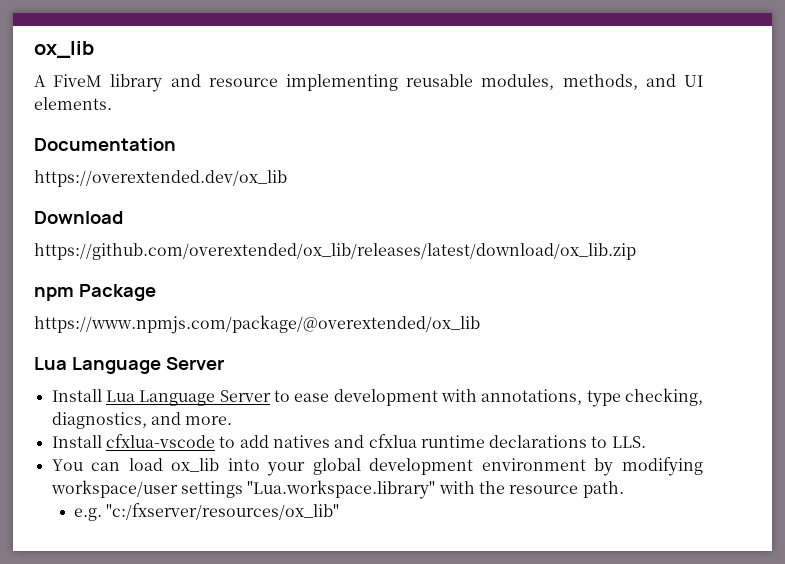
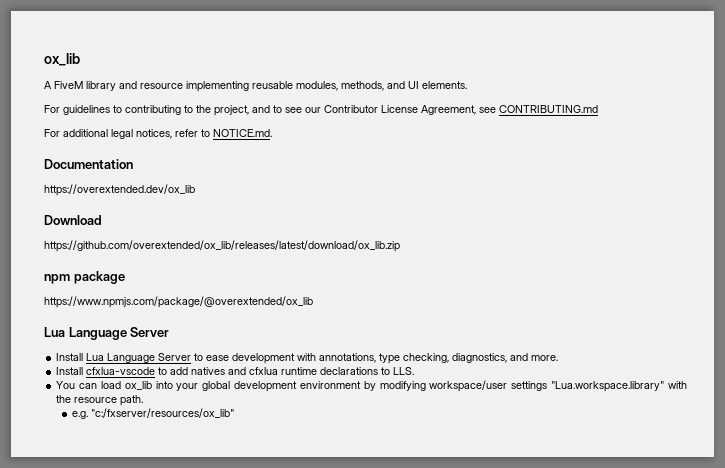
(112, 103) none -> [44,105,598,116] [44,129,272,139] // For guidelines to contributing to the project, and to see our Contributor License Agreement, see CONTRIBUTING.md // For additional legal notices, refer to NOTICE.md.
[78,284,156,301] Package -> [73,271,125,284] package

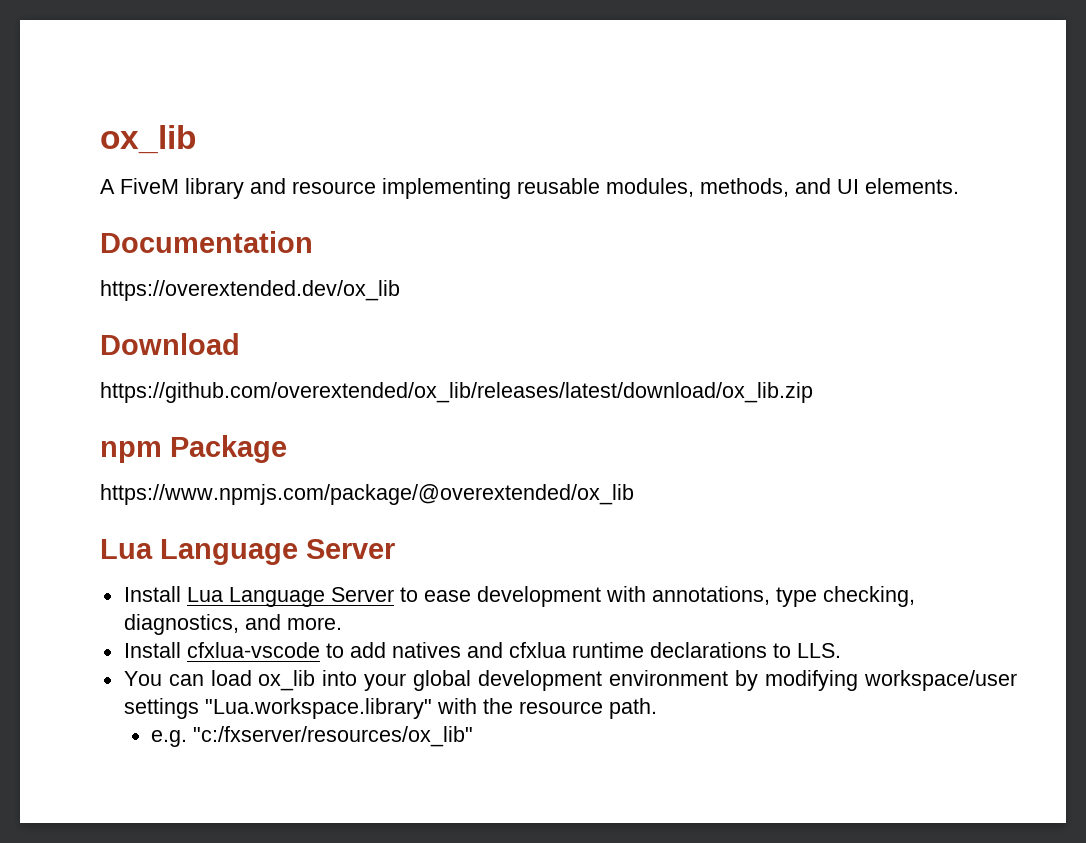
[44,105,598,116] [44,129,272,139] // For guidelines to contributing to the project, and to see our Contributor License Agreement, see CONTRIBUTING.md // For additional legal notices, refer to NOTICE.md. -> (959, 186) none
[73,271,125,284] package -> [170,435,287,463] Package

